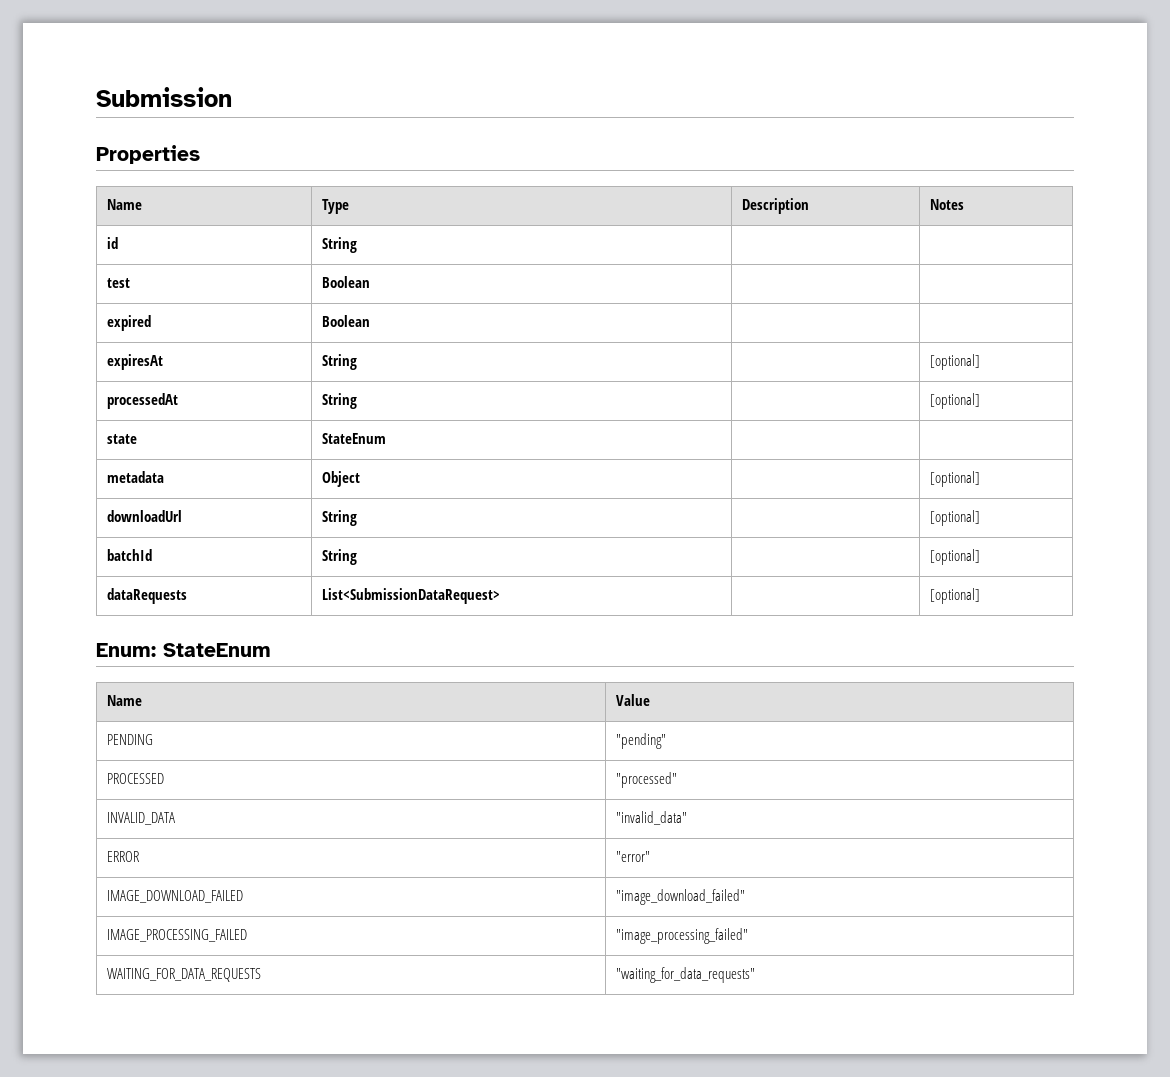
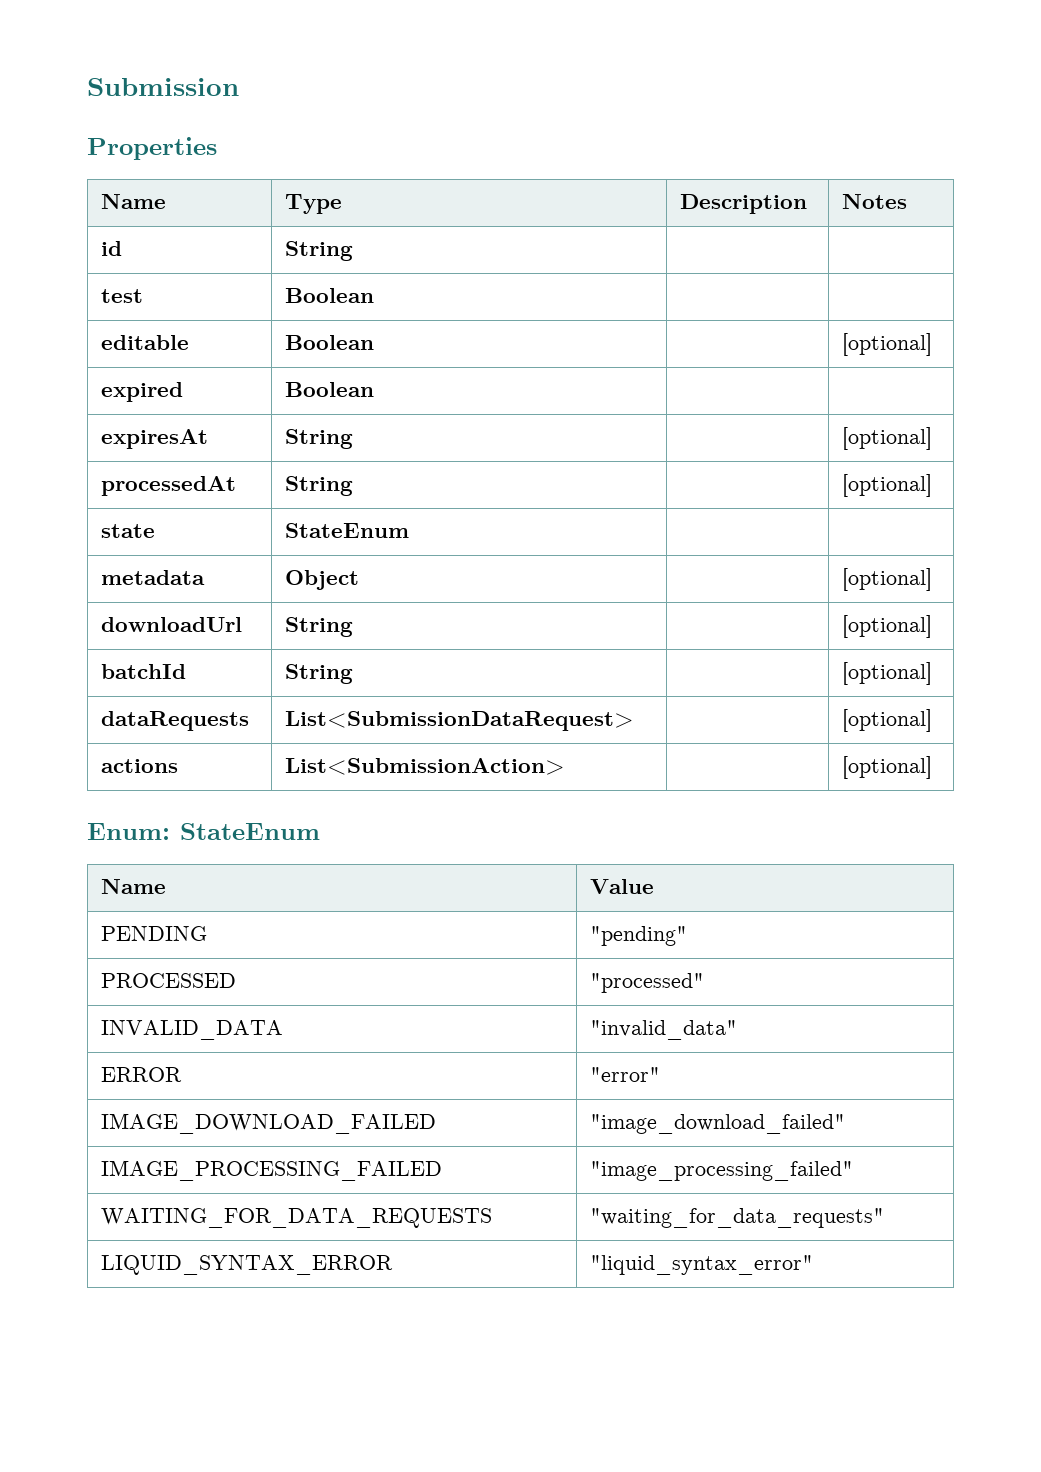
(371, 282) none -> [100,335,189,350] [284,335,374,350] [841,333,932,356] // editable | Boolean | | [optional]
(981, 596) none -> [100,759,178,773] [284,758,565,775] [841,756,932,779] // actions | List<SubmissionAction> | | [optional]
(756, 975) none -> [100,1255,393,1275] [589,1255,813,1275] // LIQUID_SYNTAX_ERROR | "liquid_syntax_error"

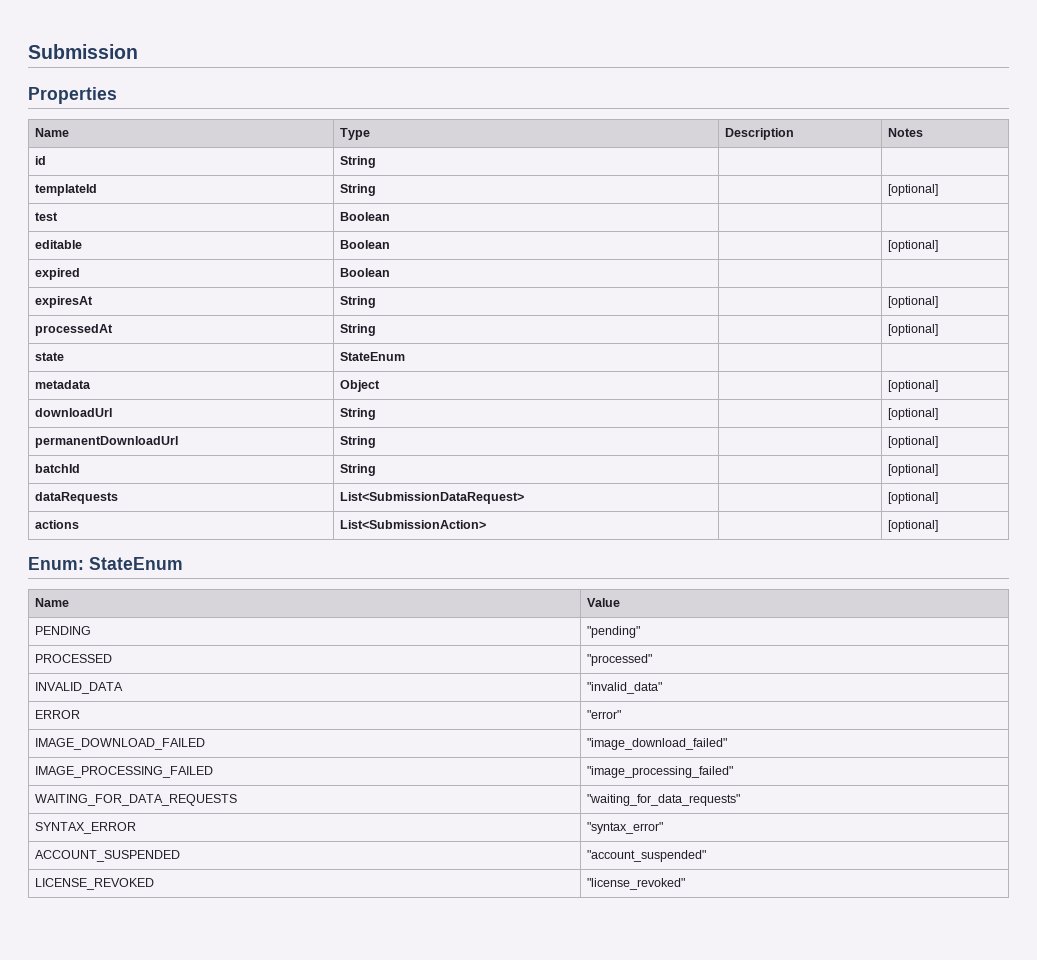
(353, 251) none -> [35,184,98,196] [340,184,377,196] [888,184,939,196] // templateId | String | | [optional]
(932, 626) none -> [35,436,179,448] [340,436,377,448] [888,436,939,448] // permanentDownloadUrl | String | | [optional]
[100,1255,393,1275] [589,1255,813,1275] LIQUID_SYNTAX_ERROR | "liquid_syntax_error" -> [35,822,137,834] [587,822,664,834] [35,850,181,862] [587,850,707,862] [35,878,155,890] [587,878,686,890] SYNTAX_ERROR | "syntax_error" // ACCOUNT_SUSPENDED | "account_suspended" // LICENSE_REVOKED | "license_revoked"

